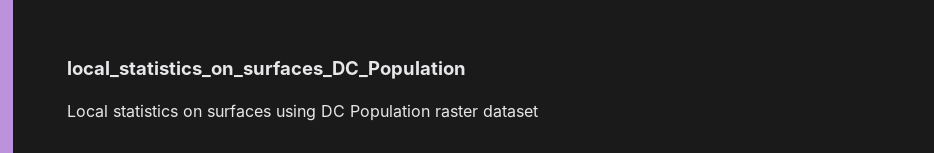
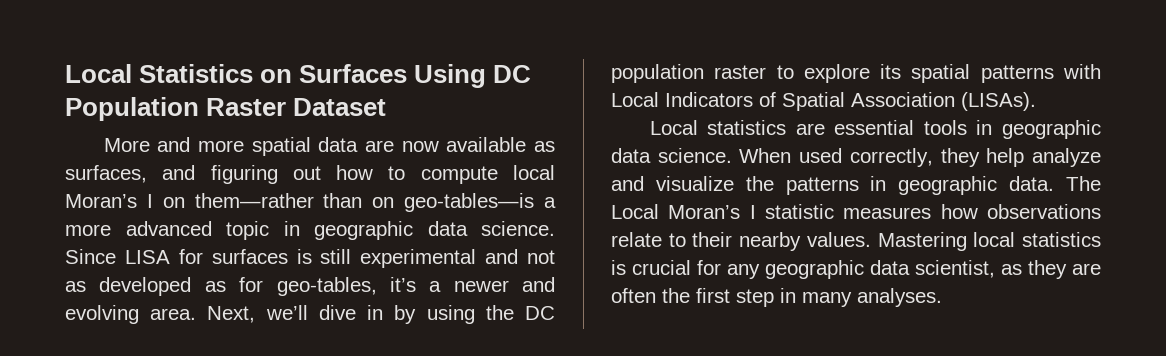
[67,61,466,79] [67,104,538,121] local_statistics_on_surfaces_DC_Population // Local statistics on surfaces using DC Population raster dataset -> [65,64,532,88] [65,97,387,121] [103,137,555,156] [65,165,555,184] [65,193,556,212] [65,221,555,240] [65,249,555,268] [65,277,555,296] [65,305,555,324] [611,64,1101,83] [611,92,1036,111] [649,120,1101,139] [611,148,1101,167] [611,176,1101,195] [611,204,1101,219] [611,232,1101,251] [611,260,1101,279] [611,288,942,307] Local Statistics on Surfaces Using DC Population Raster Dataset // More and more spatial data are now available as surfaces, and figuring out how to compute local Moran’s I on them—rather than on geo-tables—is a more advanced topic in geographic data science. Since LISA for surfaces is still experimental and not as developed as for geo-tables, it’s a newer and evolving area. Next, we’ll dive in by using the DC population raster to explore its spatial patterns with Local Indicators of Spatial Association (LISAs). // Local statistics are essential tools in geographic data science. When used correctly, they help analyze and visualize the patterns in geographic data. The Local Moran’s I statistic measures how observations relate to their nearby values. Mastering local statistics is crucial for any geographic data scientist, as they are often the first step in many analyses.

